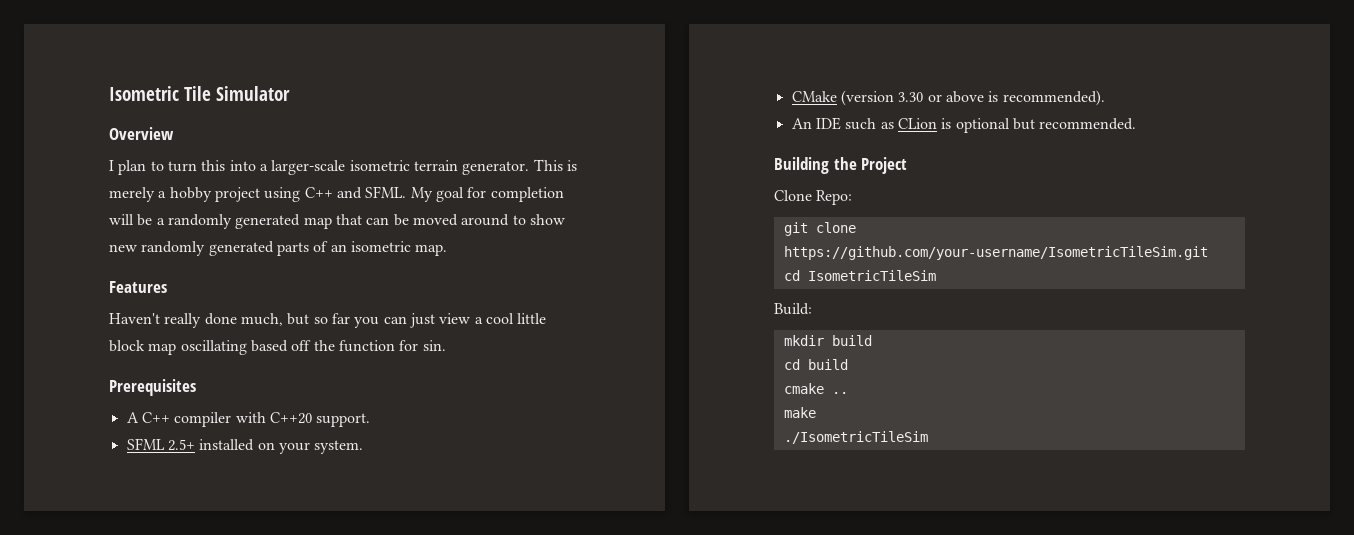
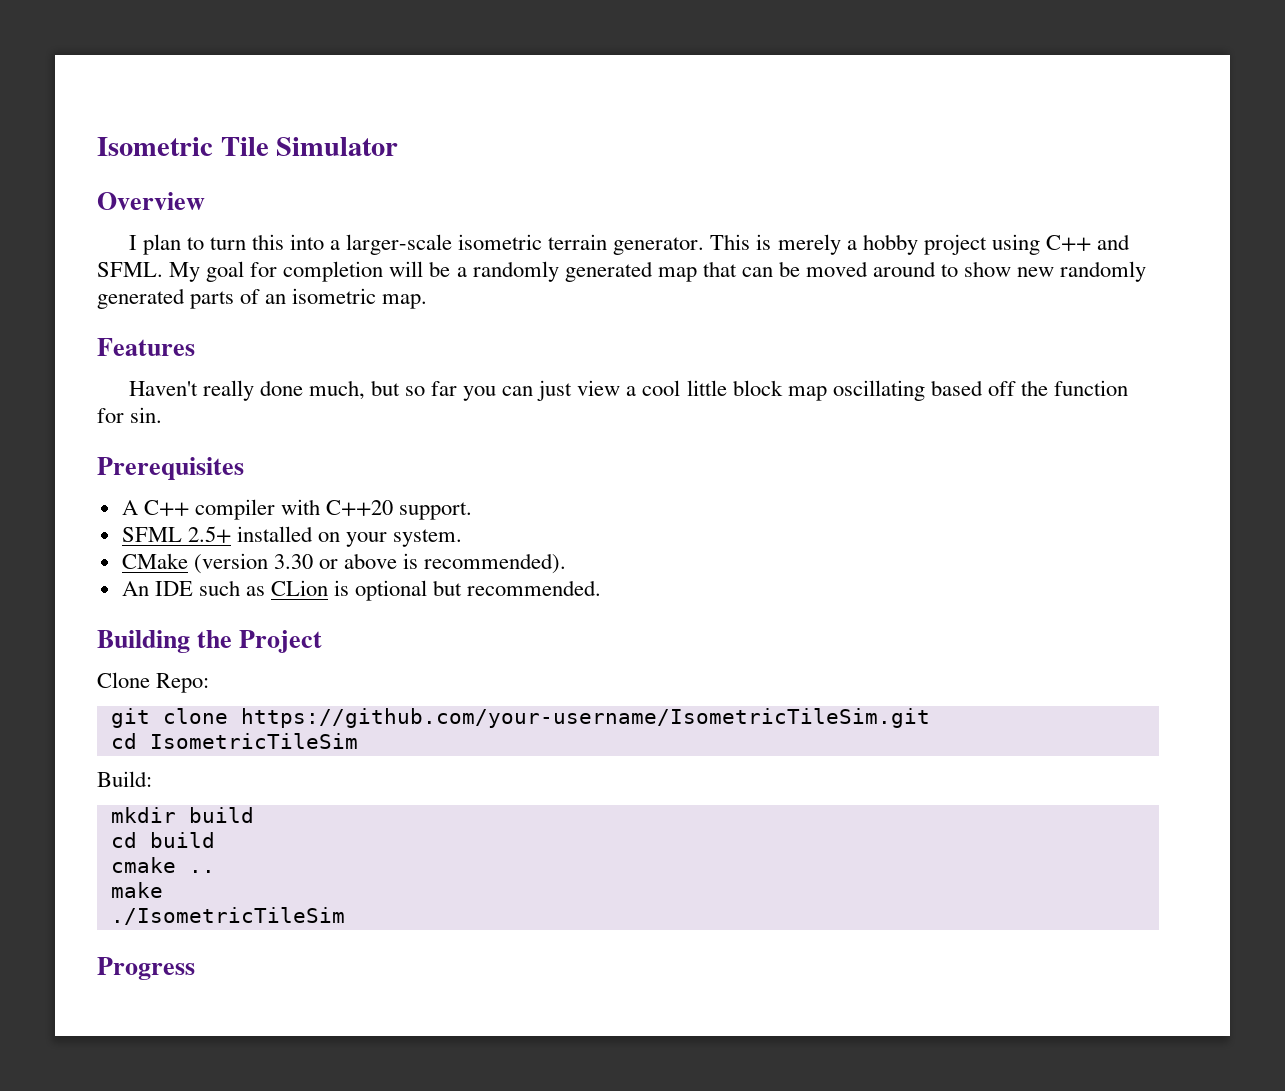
(928, 437) none -> [97,957,195,980] // Progress

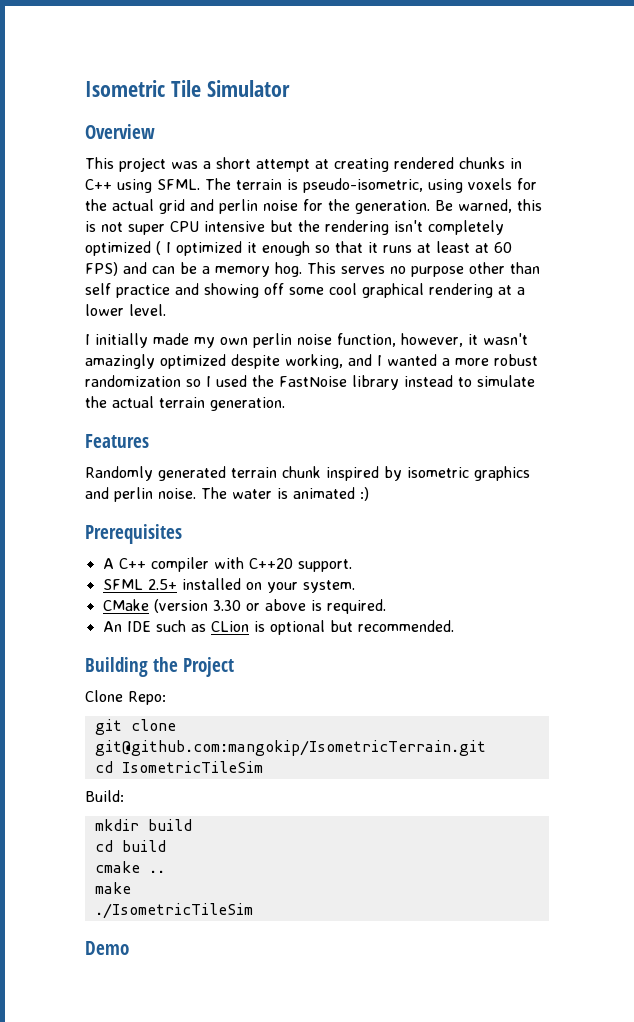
[128,234,1130,255] [97,261,1147,282] [97,288,428,309] [97,338,195,356] [128,380,1129,401] [97,407,163,423] I plan to turn this into a larger-scale isometric terrain generator. This is merely a hobby project using C++ and SFML. My goal for completion will be a randomly generated map that can be moved around to show new randomly generated parts of an isometric map. // Features // Haven't really done much, but so far you can just view a cool little block map oscillating based off the function for sin. -> [85,157,522,172] [85,178,537,193] [85,199,542,214] [85,220,504,235] [85,241,512,256] [85,262,540,277] [85,283,525,298] [85,304,166,316] [85,333,528,348] [85,354,538,369] [85,375,535,390] [85,396,285,411] [85,434,149,448] [85,466,530,481] [85,487,369,502] This project was a short attempt at creating rendered chunks in C++ using SFML. The terrain is pseudo-isometric, using voxels for the actual grid and perlin noise for the generation. Be warned, this is not super CPU intensive but the rendering isn't completely optimized ( I optimized it enough so that it runs at least at 60 FPS) and can be a memory hog. This serves no purpose other than self practice and showing off some cool graphical rendering at a lower level. // I initially made my own perlin noise function, however, it wasn't amazingly optimized despite working, and I wanted a more robust randomization so I used the FastNoise library instead to simulate the actual terrain generation. // Features // Randomly generated terrain chunk inspired by isometric graphics and perlin noise. The water is animated :)
[424,553,567,574] recommended). -> [326,599,386,614] required.
[240,708,930,728] https://github.com/your-username/IsometricTileSim.git -> [94,740,486,756] git@github.com:mangokip/IsometricTerrain.git
[97,957,195,980] Progress -> [85,941,129,955] Demo

